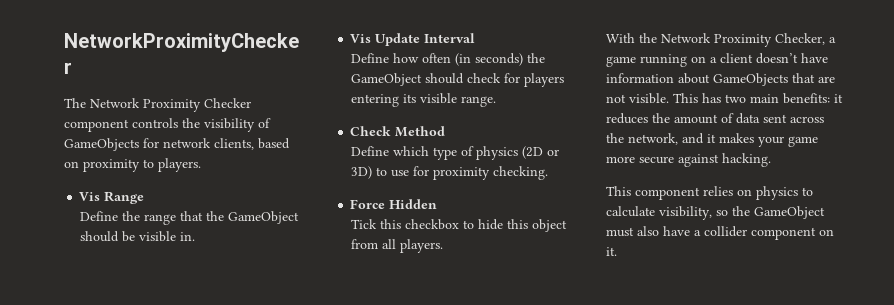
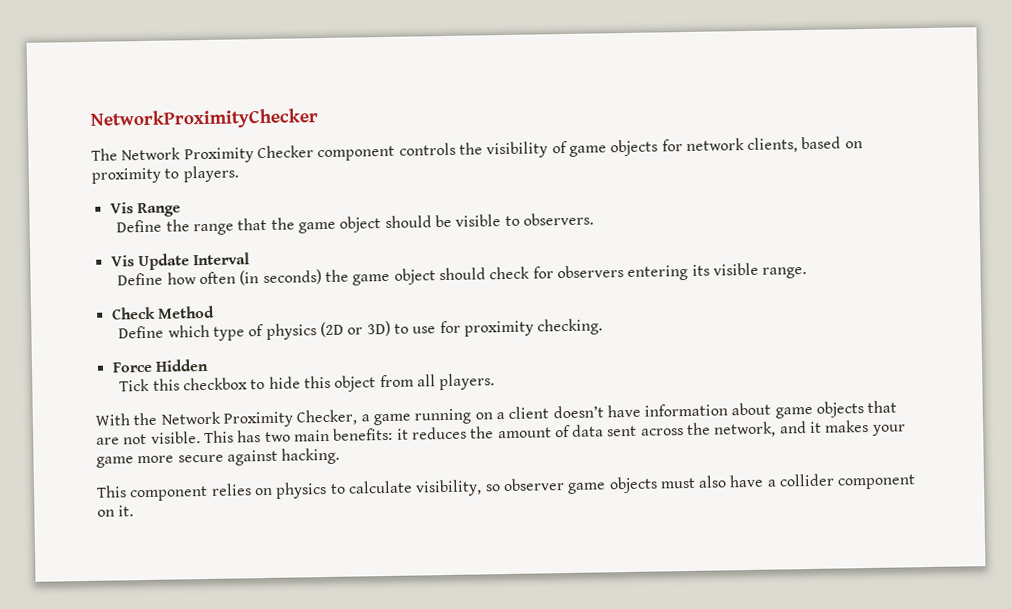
[64,138,139,151] GameObjects -> [568,139,659,157] game objects
[228,211,300,224] GameObject -> [297,216,382,234] game object
[180,232,196,241] in. -> [504,212,594,227] to observers.
[351,73,423,86] GameObject -> [352,268,436,286] game object
[524,73,565,87] players -> [556,265,624,279] observers
[713,73,788,86] GameObjects -> [774,401,865,419] game objects
[732,206,825,219] the GameObject -> [502,476,658,494] observer game objects

